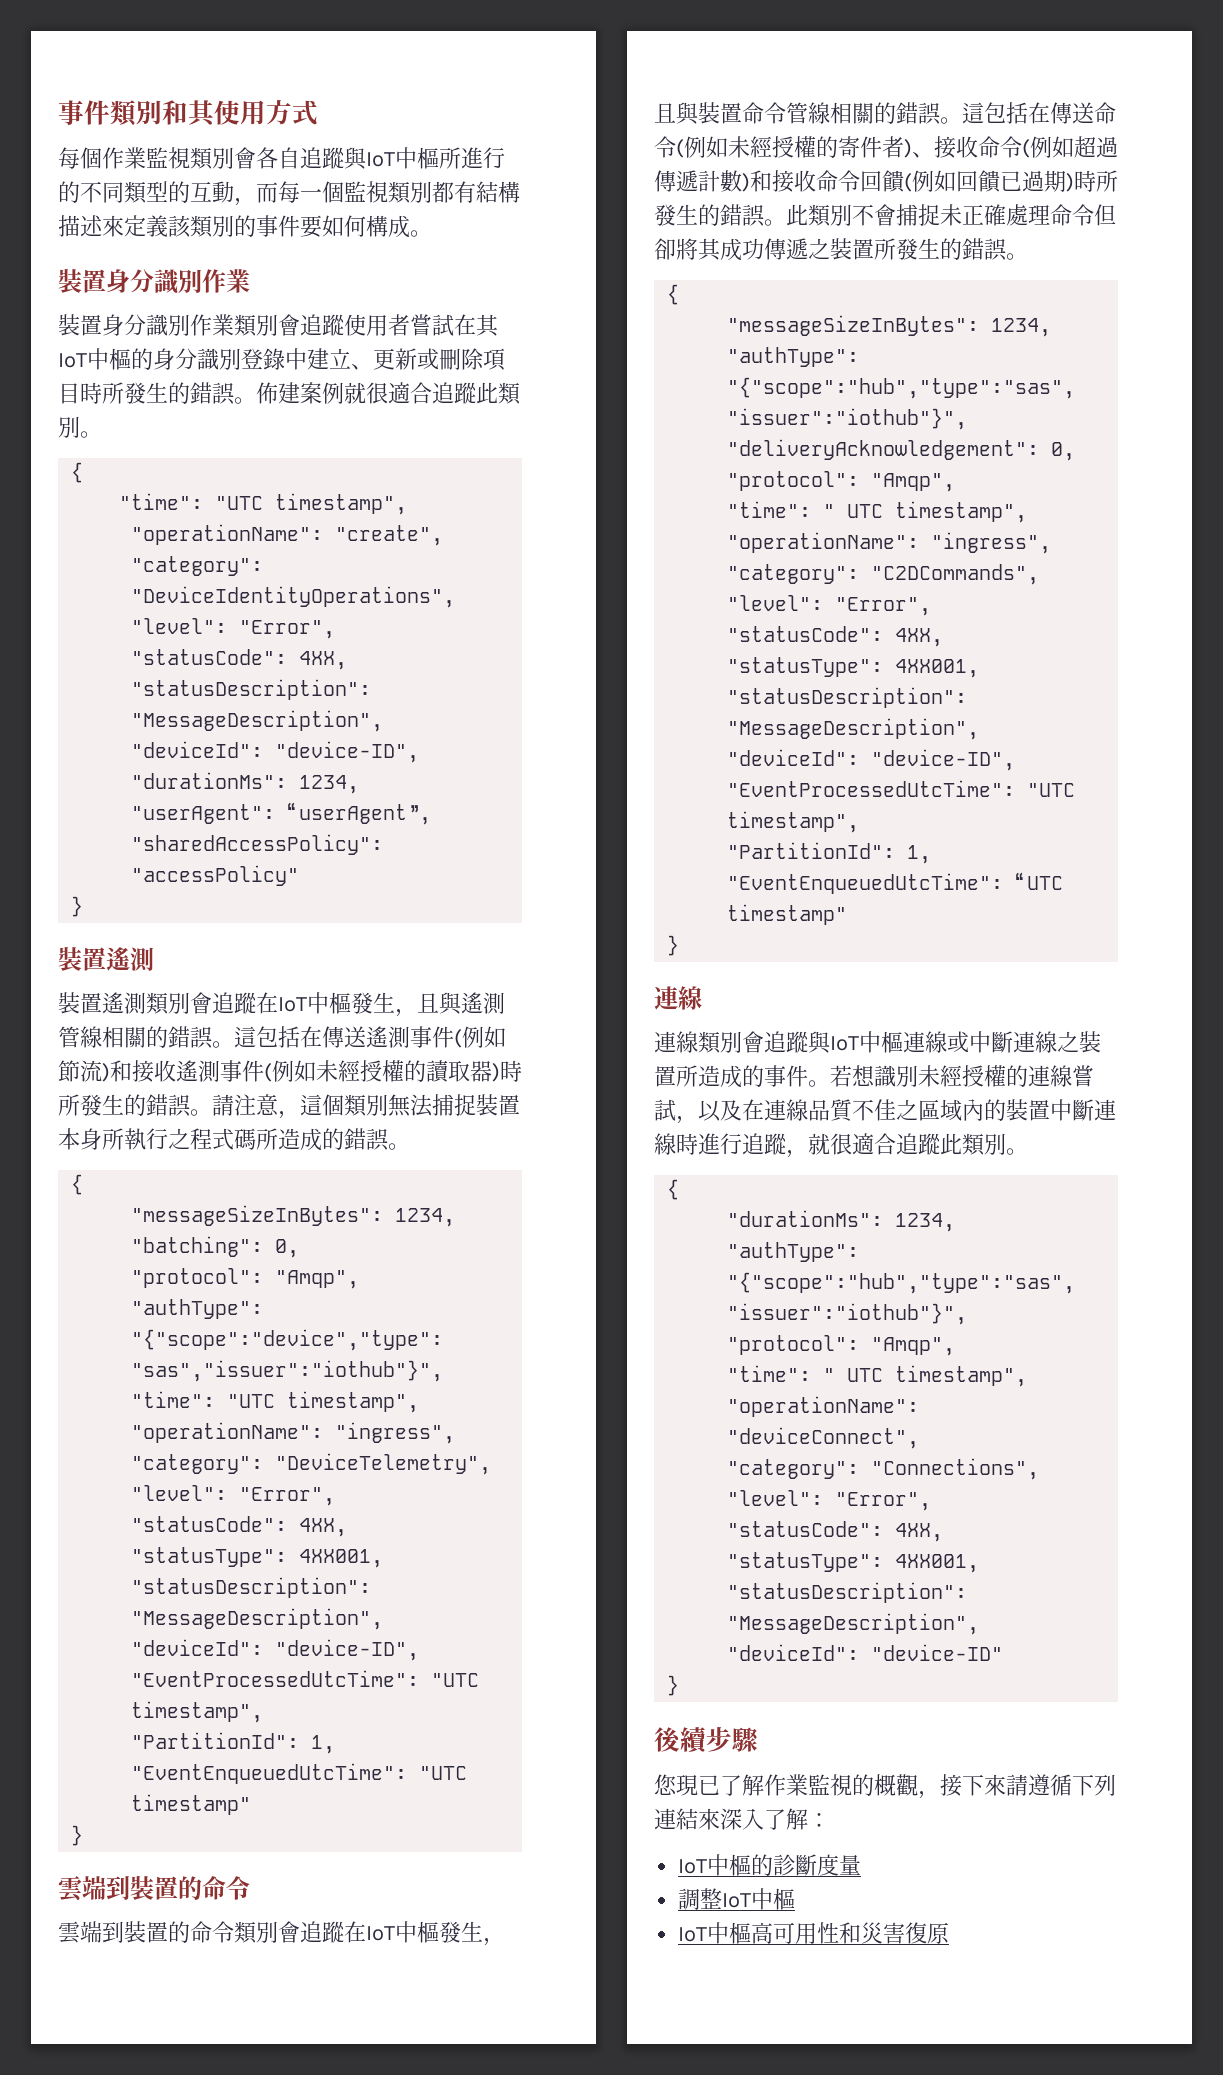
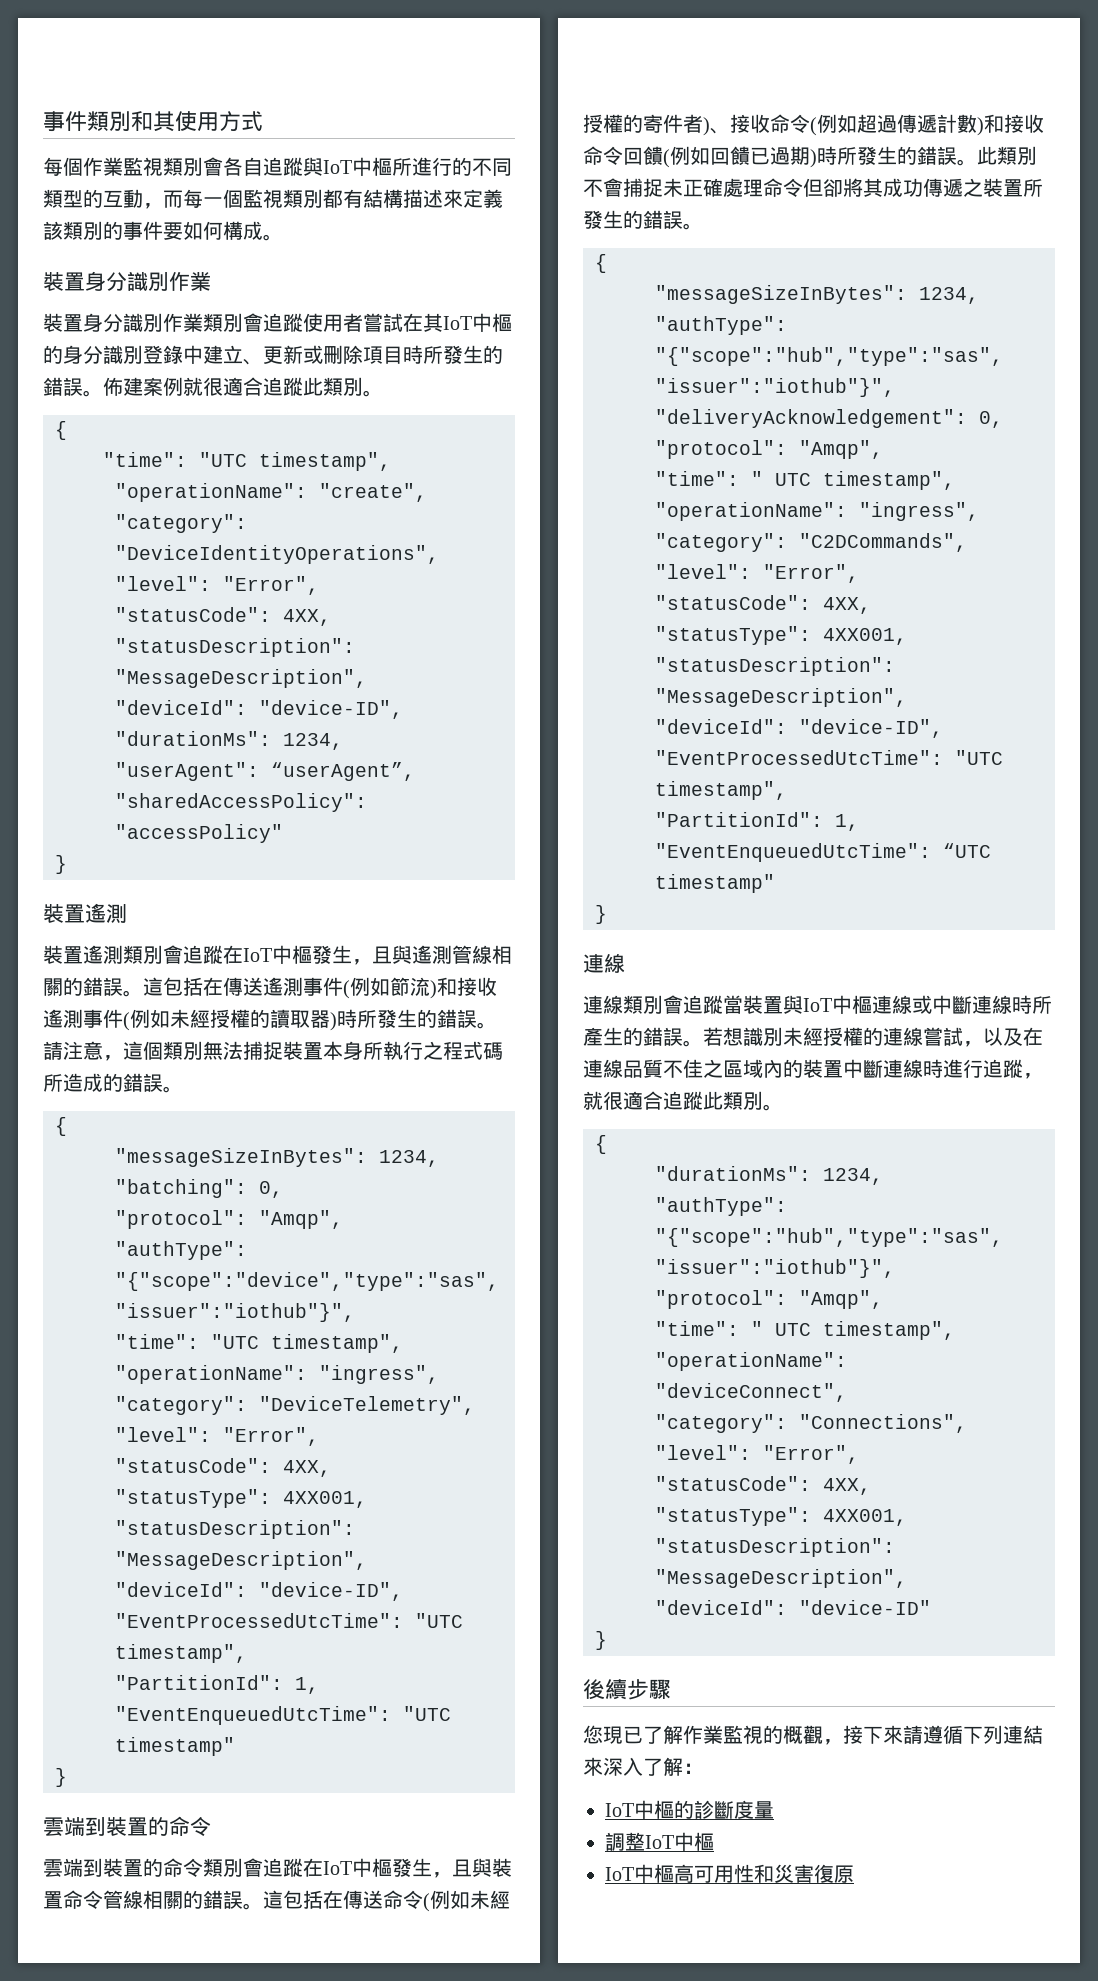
(809, 1042) none -> [723,995,783,1014] 當裝置
[1057,1031,1101,1053] [654,1065,808,1088] 之裝置所造成的事件 -> [1012,995,1052,1014] [583,1027,683,1046] 時所產生的錯誤

